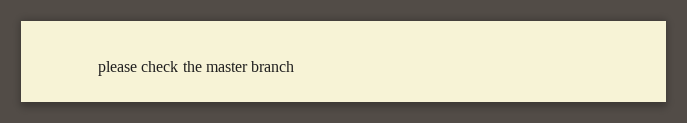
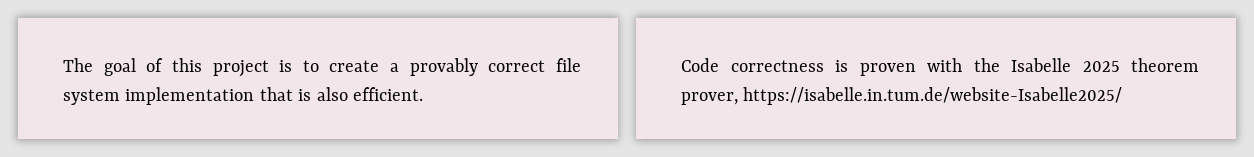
[98,61,295,76] please check the master branch -> [63,58,581,77] [63,87,423,105] [681,58,1199,76] [681,87,1123,105] The goal of this project is to create a provably correct file system implementation that is also efficient. // Code correctness is proven with the Isabelle 2025 theorem prover, https://isabelle.in.tum.de/website-Isabelle2025/

